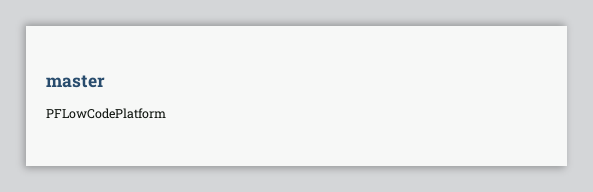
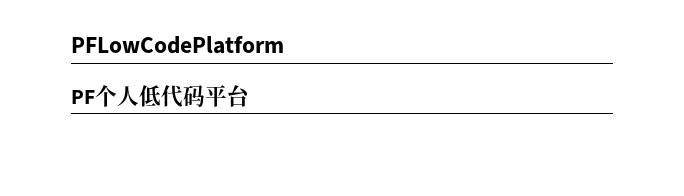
[46,75,105,88] [46,108,166,119] master // PFLowCodePlatform -> [71,36,284,54] [71,85,250,108] PFLowCodePlatform // PF个人低代码平台

